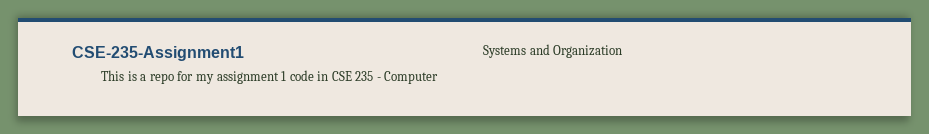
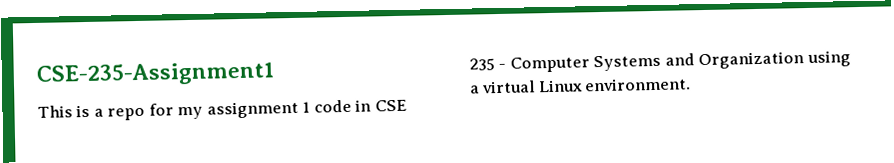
(623, 51) none -> [806,50,851,68] [470,77,692,94] using a virtual Linux environment.

